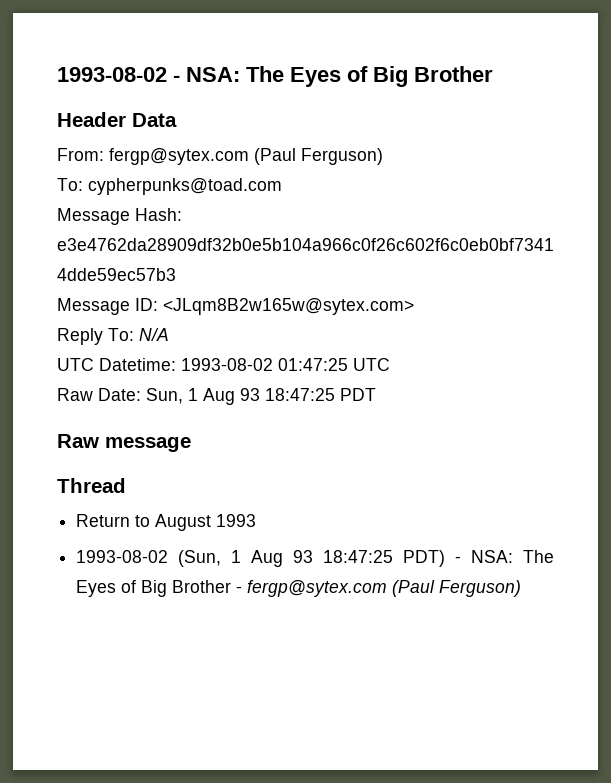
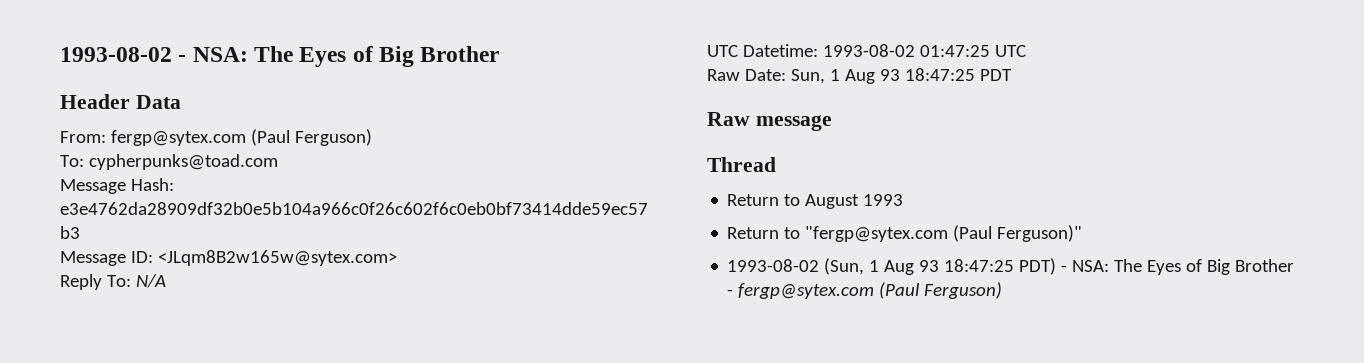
(257, 520) none -> [727,225,1083,242] // Return to "fergp@sytex.com (Paul Ferguson)"

